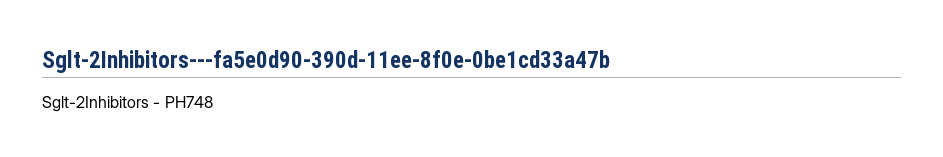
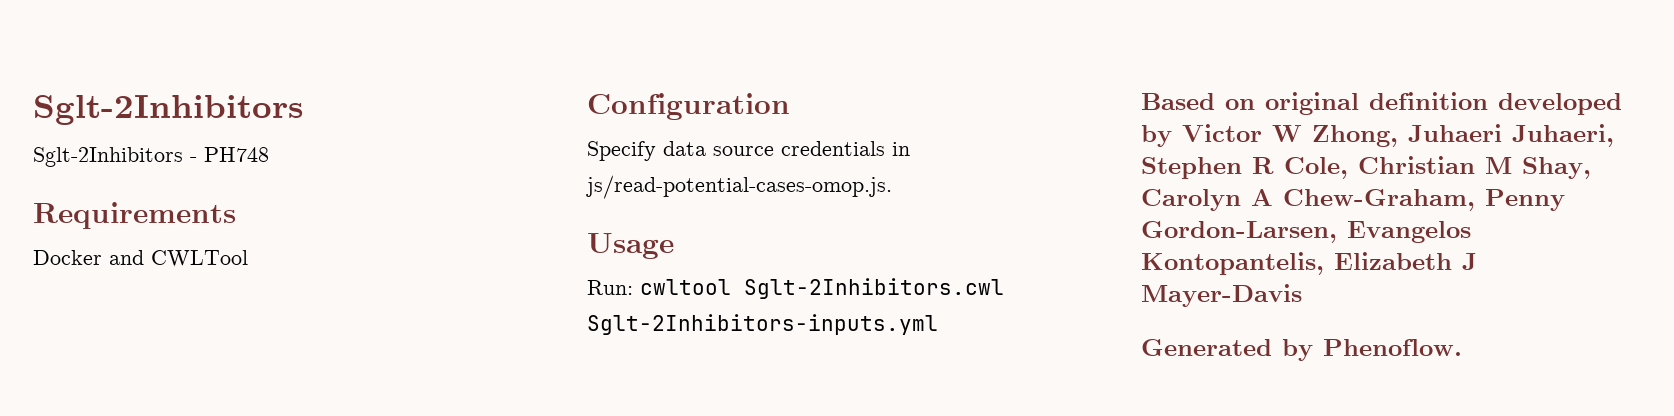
[42,50,610,73] Sglt-2Inhibitors---fa5e0d90-390d-11ee-8f0e-0be1cd33a47b -> [33,95,303,125] Sglt-2Inhibitors
(213, 102) none -> [33,202,236,229] [33,250,248,267] [587,93,790,120] [587,141,910,161] [586,175,892,199] [587,233,674,259] [587,278,1004,299] [587,314,938,335] [1141,92,1622,115] [1141,124,1614,147] [1141,156,1591,179] [1141,189,1565,211] [1141,221,1471,243] [1141,252,1477,275] [1141,284,1302,307] [1141,339,1462,361] // Requirements // Docker and CWLTool // Configuration // Specify data source credentials in js/read-potential-cases-omop.js. // Usage // Run: cwltool Sglt-2Inhibitors.cwl Sglt-2Inhibitors-inputs.yml // Based on original definition developed by Victor W Zhong, Juhaeri Juhaeri, Stephen R Cole, Christian M Shay, Carolyn A Chew-Graham, Penny Gordon-Larsen, Evangelos Kontopantelis, Elizabeth J Mayer-Davis // Generated by Phenoflow.

